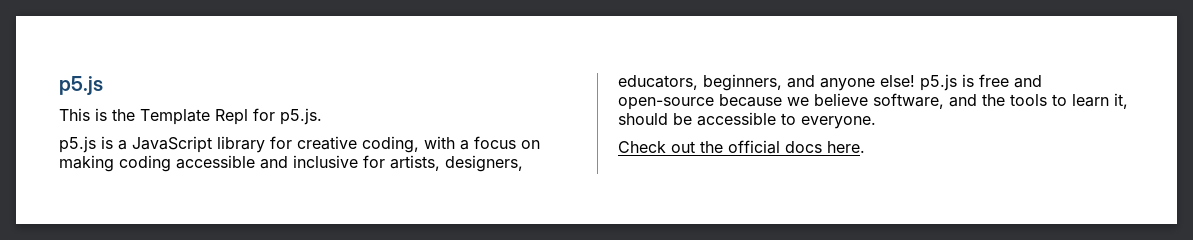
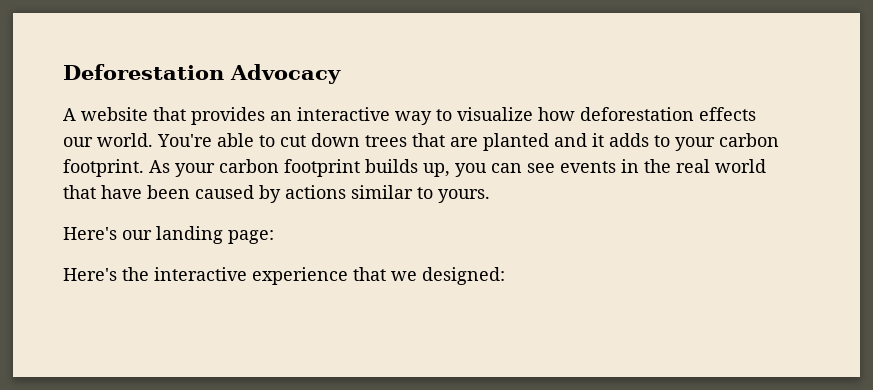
[59,76,103,96] [59,108,322,125] [59,136,540,153] [59,155,523,172] [618,74,1042,91] [618,93,1128,110] [618,112,876,129] [618,140,865,154] p5.js // This is the Template Repl for p5.js. // p5.js is a JavaScript library for creative coding, with a focus on making coding accessible and inclusive for artists, designers, educators, beginners, and anyone else! p5.js is free and open-source because we believe software, and the tools to learn it, should be accessible to everyone. // Check out the official docs here. -> [63,64,341,84] [63,107,756,125] [63,133,779,151] [63,159,766,177] [63,185,490,203] [63,226,274,244] [63,267,505,285] Deforestation Advocacy // A website that provides an interactive way to visualize how deforestation effects our world. You're able to cut down trees that are planted and it adds to your carbon footprint. As your carbon footprint builds up, you can see events in the real world that have been caused by actions similar to yours. // Here's our landing page: // Here's the interactive experience that we designed:

